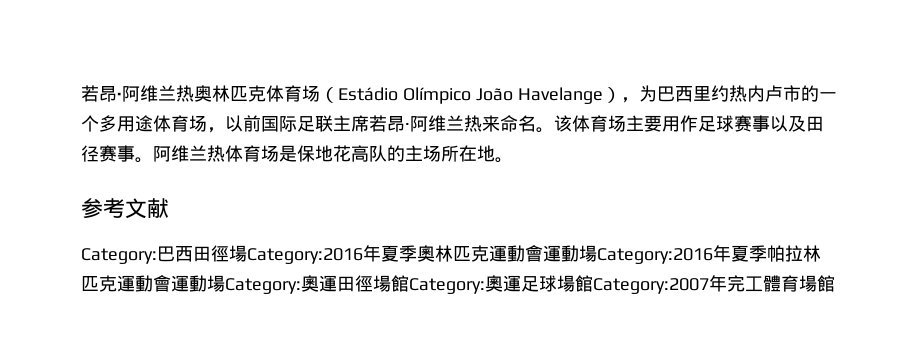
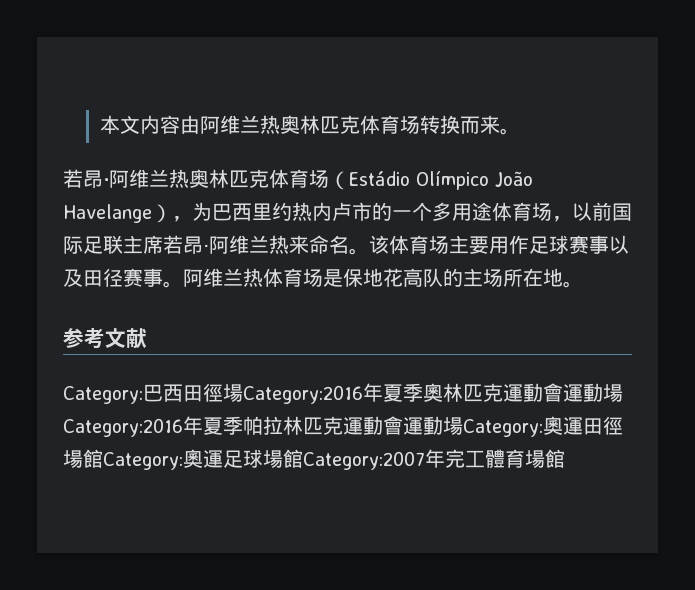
(81, 93) none -> [100,115,521,135] 本文内容由阿维兰热奥林匹克体育场转换而来。 //

